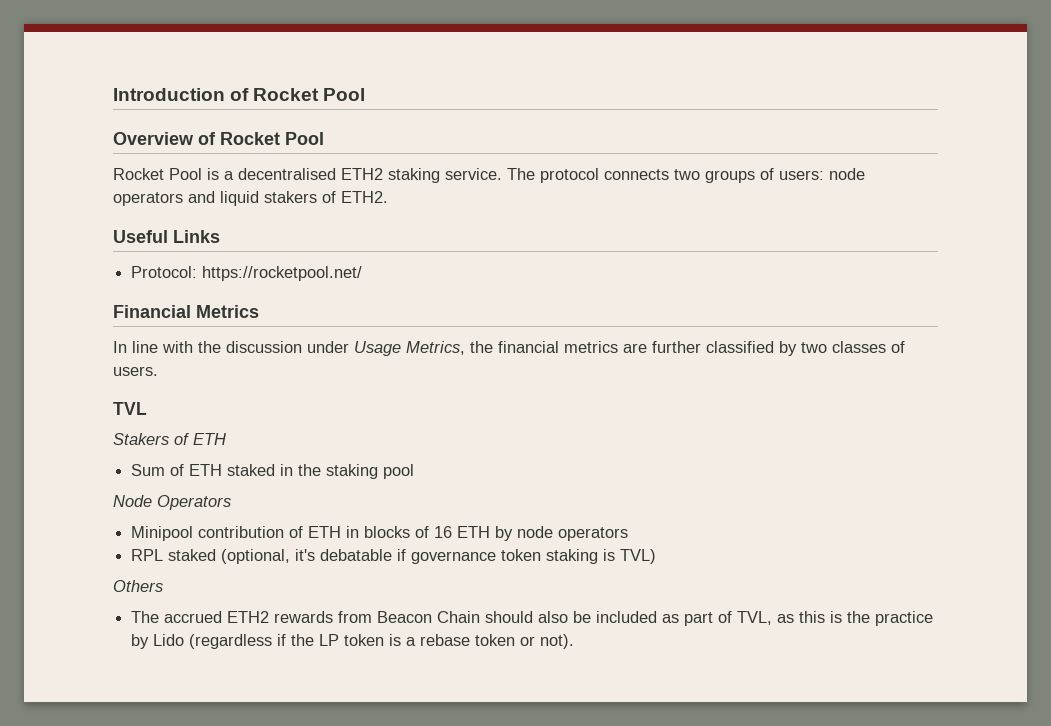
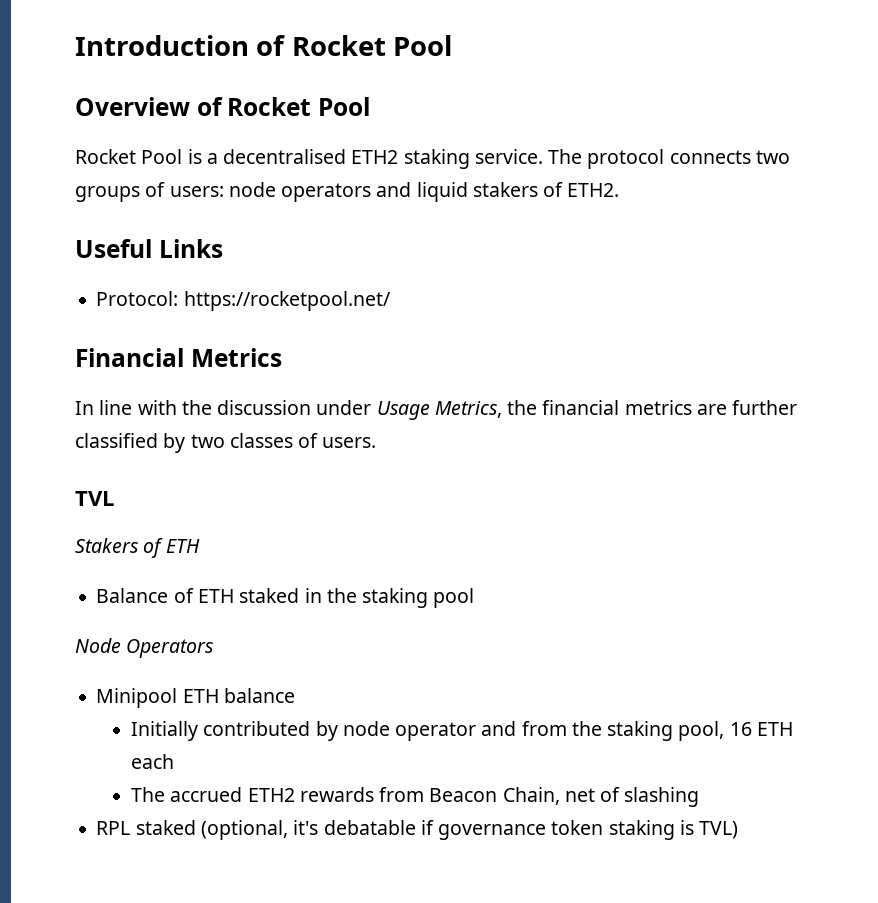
[131,464,166,476] Sum -> [96,588,169,603] Balance
[198,526,629,541] contribution of ETH in blocks of 16 ETH by node operators -> [182,688,295,703] [131,721,793,741] [131,754,175,769] [131,787,700,807] ETH balance // Initially contributed by node operator and from the staking pool, 16 ETH each // The accrued ETH2 rewards from Beacon Chain, net of slashing
[113,580,163,592] [131,611,934,626] [131,634,575,649] // Others // The accrued ETH2 rewards from Beacon Chain should also be included as part of TVL, as this is the practice by Lido (regardless if the LP token is a rebase token or not). -> (739, 830) none

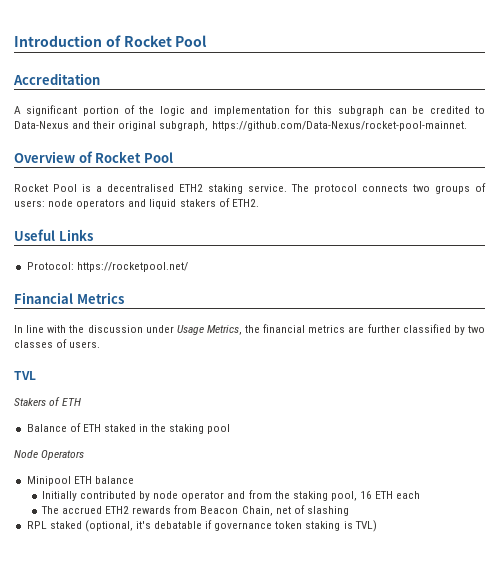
(453, 45) none -> [13,73,100,85] [14,105,485,116] [14,121,467,131] // Accreditation // A significant portion of the logic and implementation for this subgraph can be credited to Data-Nexus and their original subgraph, https://github.com/Data-Nexus/rocket-pool-mainnet.

